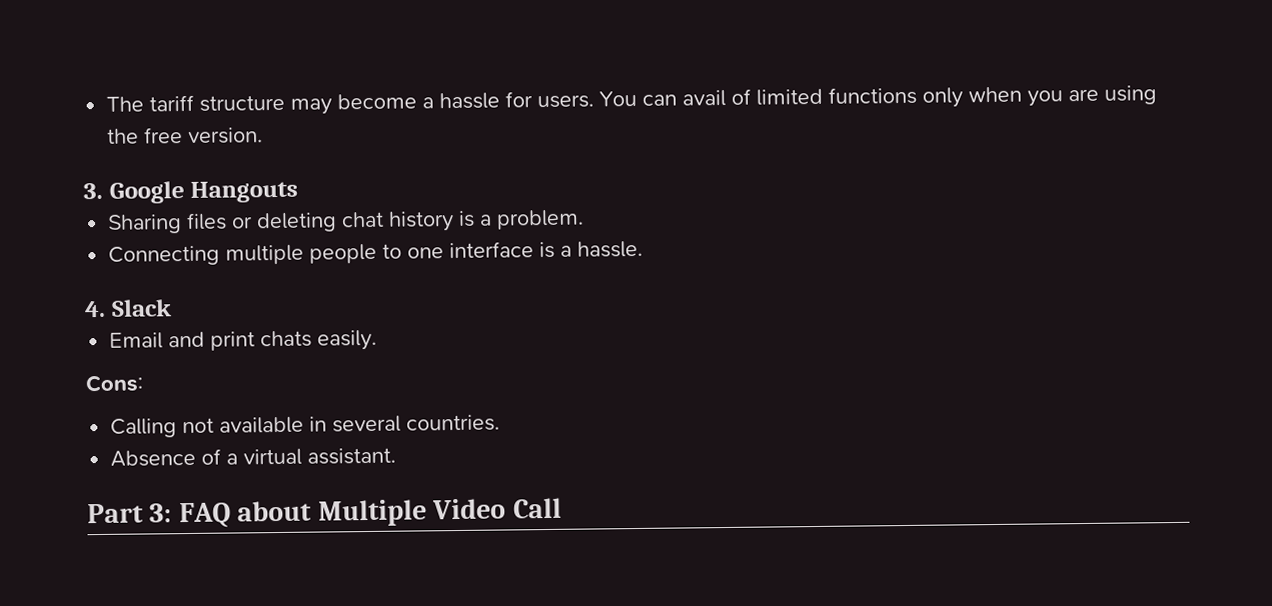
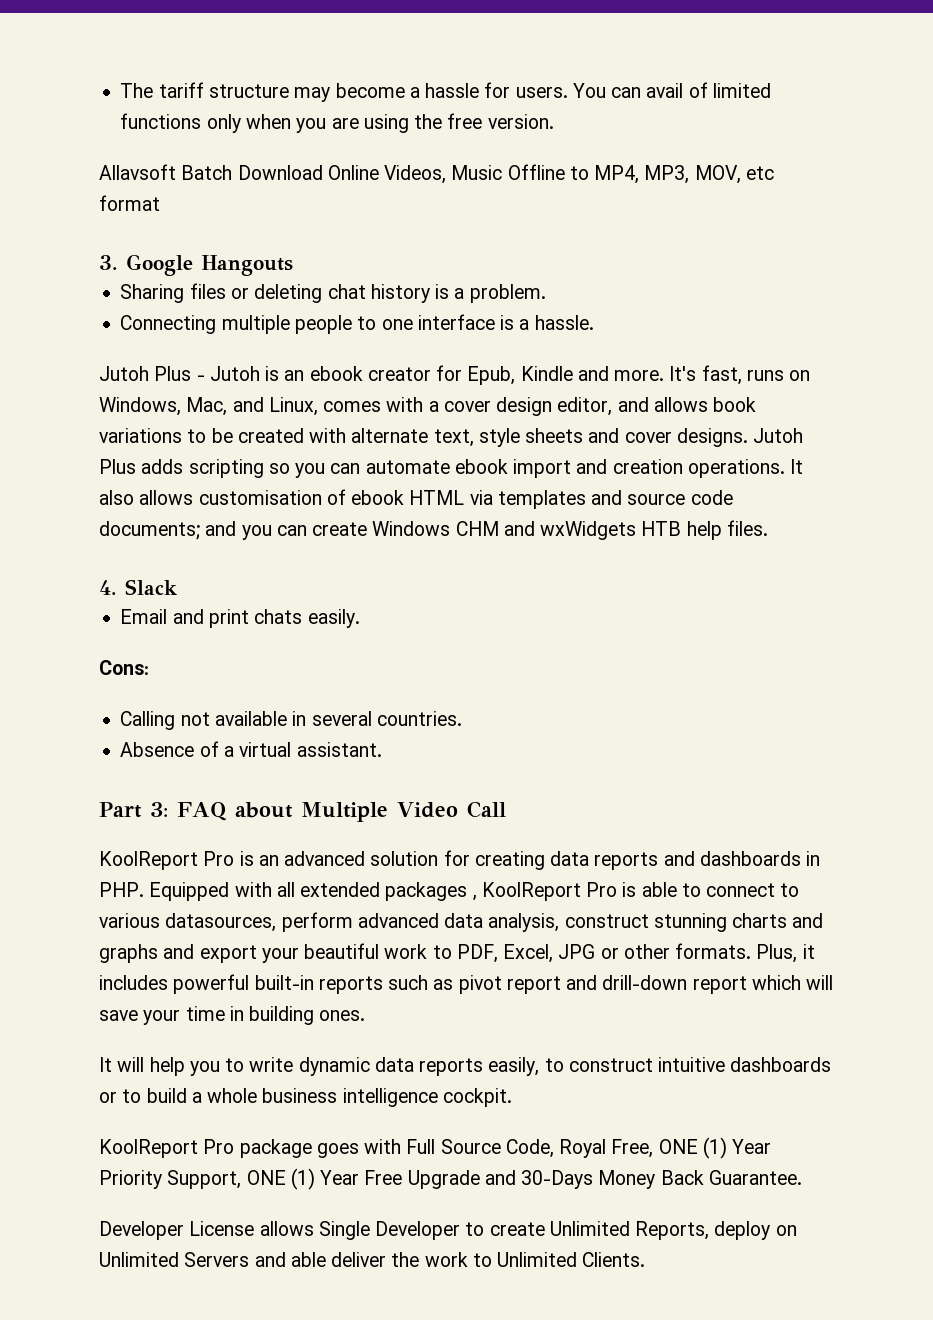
(264, 135) none -> [99,164,774,184] [99,195,160,211] // Allavsoft Batch Download Online Videos, Music Offline to MP4, MP3, MOV, etc format
(644, 249) none -> [99,365,811,385] [99,397,757,416] [99,428,804,447] [99,459,804,478] [99,489,733,509] [99,520,768,540] // Jutoh Plus - Jutoh is an ebook creator for Epub, Kindle and more. It's fast, runs on Windows, Mac, and Linux, comes with a cover design editor, and allows book variations to be created with alternate text, style sheets and cover designs. Jutoh Plus adds scripting so you can automate ebook import and creation operations. It also allows customisation of ebook HTML via templates and source code documents; and you can create Windows CHM and wxWidgets HTB help files.
(562, 508) none -> [99,850,821,870] [99,882,800,901] [99,912,824,932] [99,943,815,963] [99,974,834,994] [99,1006,366,1025] [99,1057,832,1076] [99,1088,512,1107] [99,1137,772,1159] [99,1168,802,1190] [99,1221,797,1240] [99,1252,646,1267] // KoolReport Pro is an advanced solution for creating data reports and dashboards in PHP. Equipped with all extended packages , KoolReport Pro is able to connect to various datasources, perform advanced data analysis, construct stunning charts and graphs and export your beautiful work to PDF, Excel, JPG or other formats. Plus, it includes powerful built-in reports such as pivot report and drill-down report which will save your time in building ones. // It will help you to write dynamic data reports easily, to construct intuitive dashboards or to build a whole business intelligence cockpit. // KoolReport Pro package goes with Full Source Code, Royal Free, ONE (1) Year Priority Support, ONE (1) Year Free Upgrade and 30-Days Money Back Guarantee. // Developer License allows Single Developer to create Unlimited Reports, deploy on Unlimited Servers and able deliver the work to Unlimited Clients.

